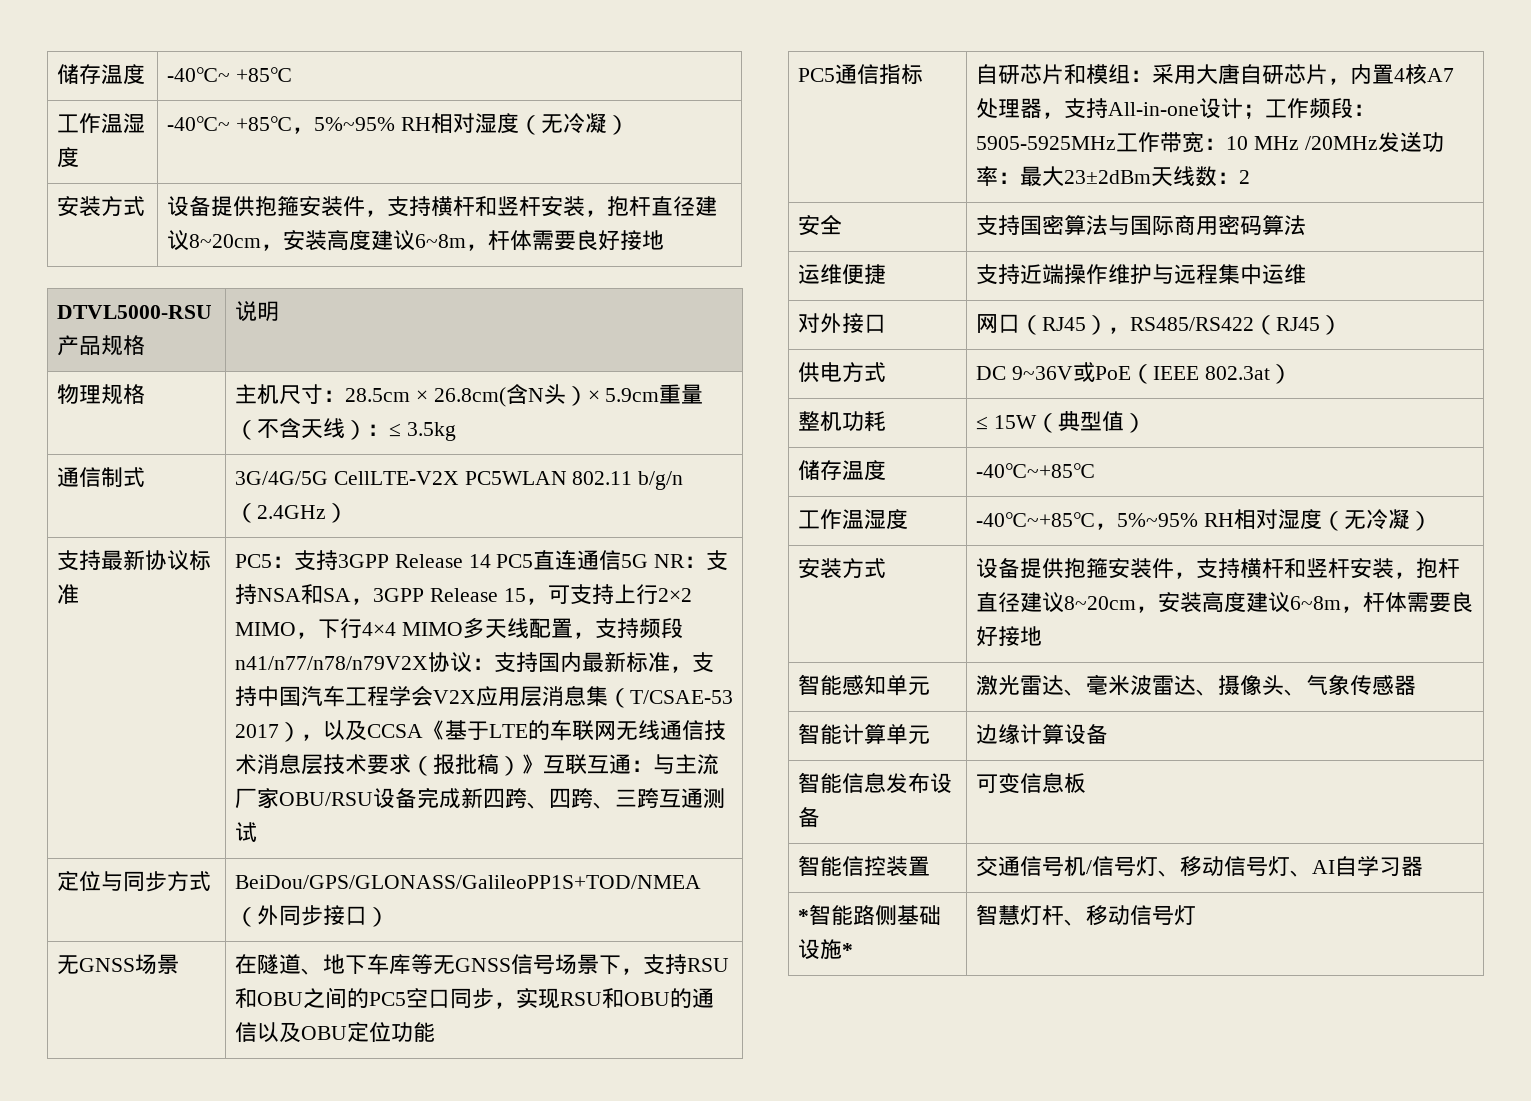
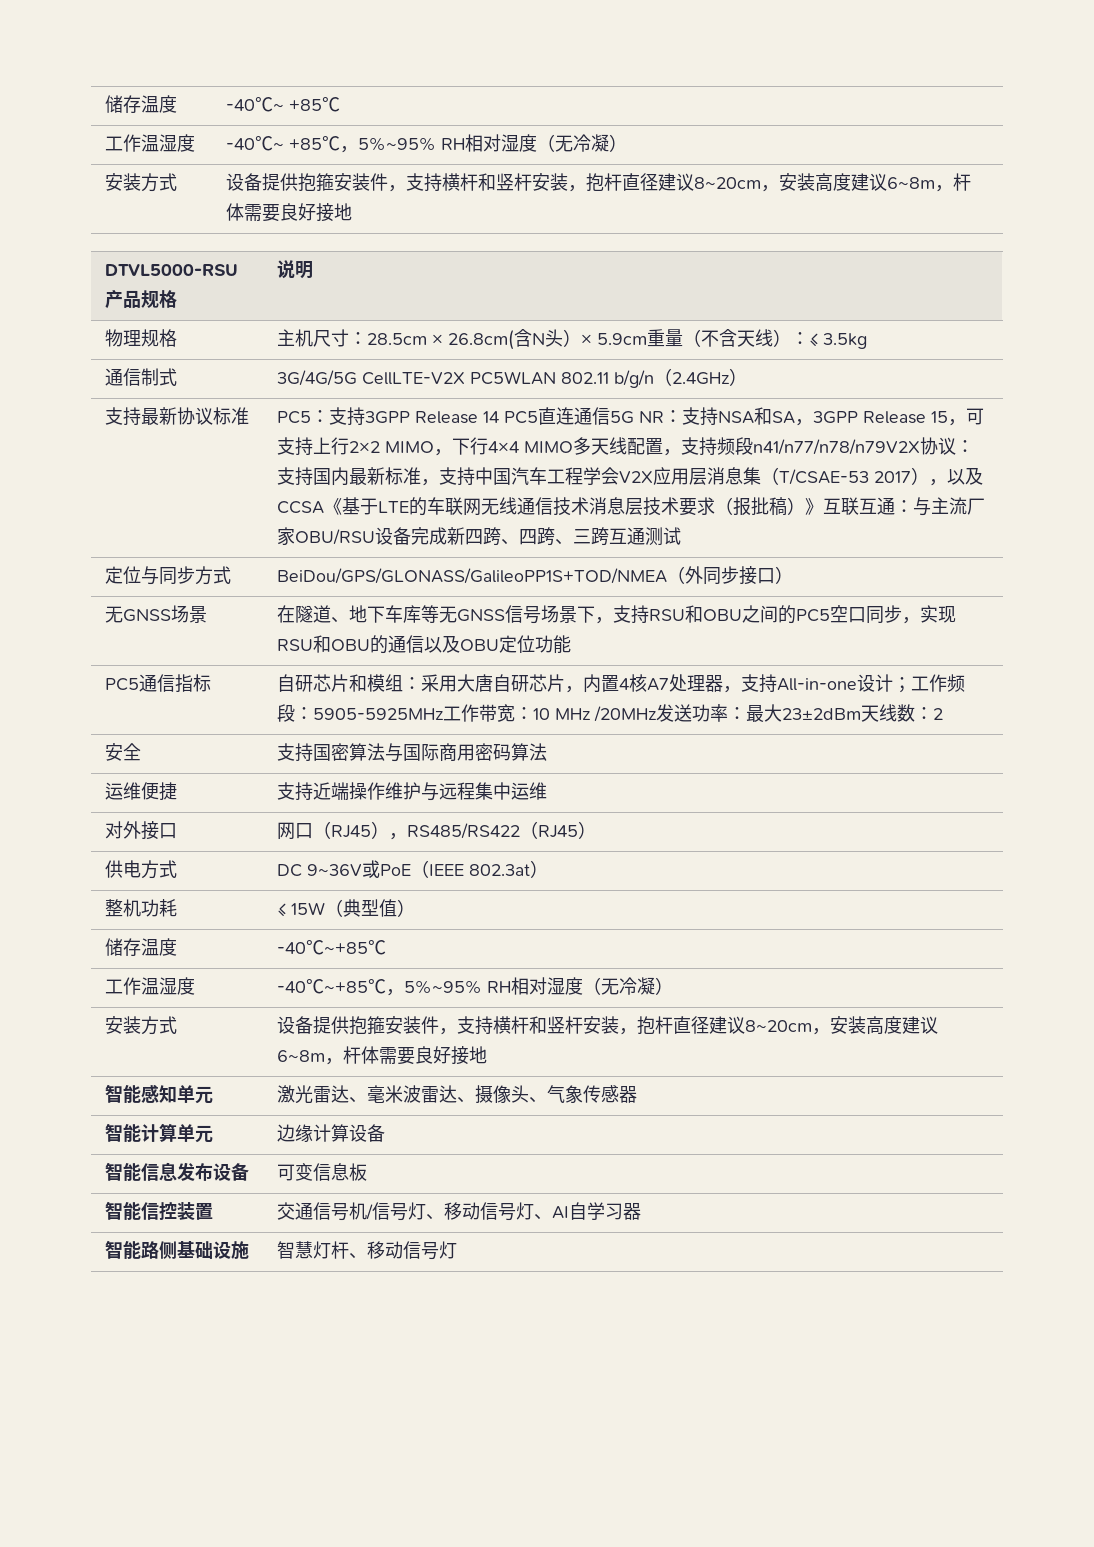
[797,909,809,923] * -> (642, 1211) none
[841,943,853,957] * -> (250, 1250) none

